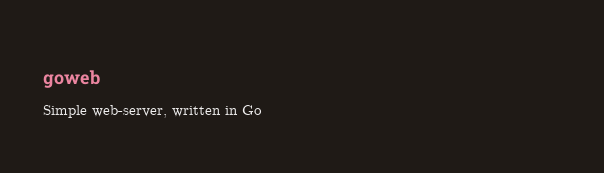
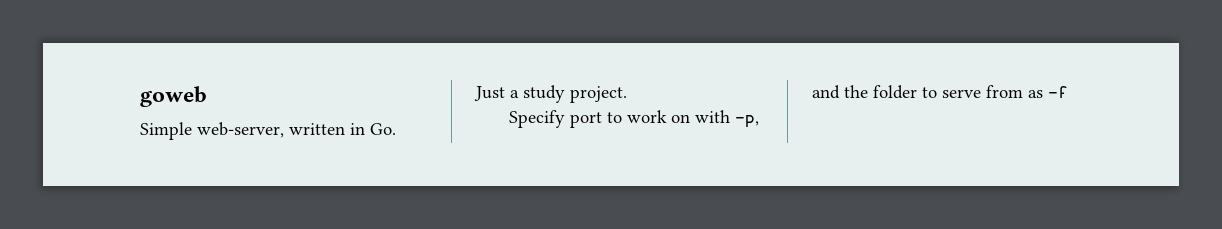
[242,105,262,115] Go -> [370,123,396,135] [474,85,627,103] [509,110,760,128] [812,85,1068,99] Go. Just a study project. // Specify port to work on with -p, and the folder to serve from as -f

